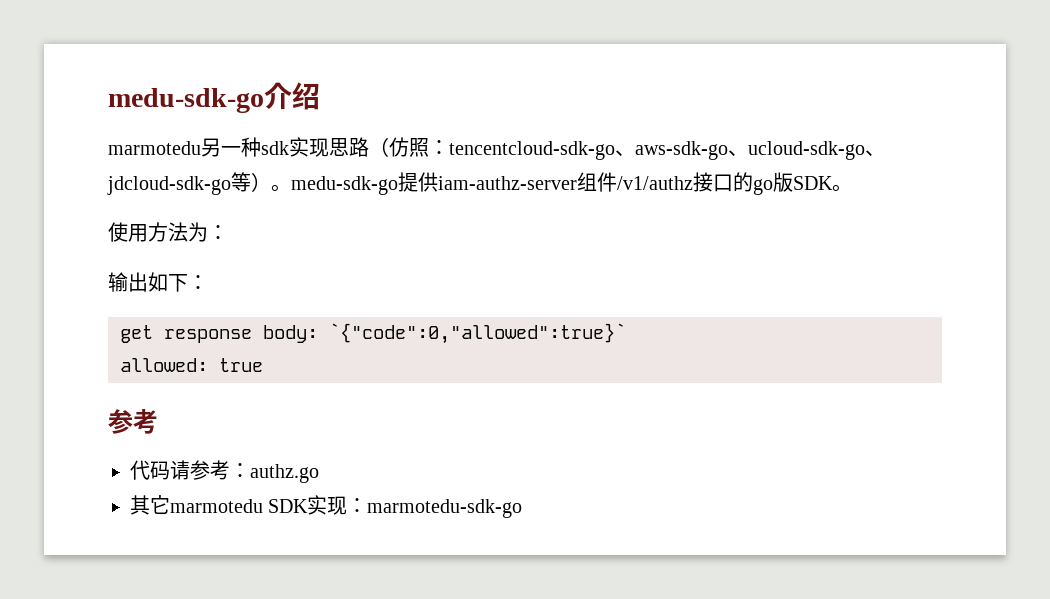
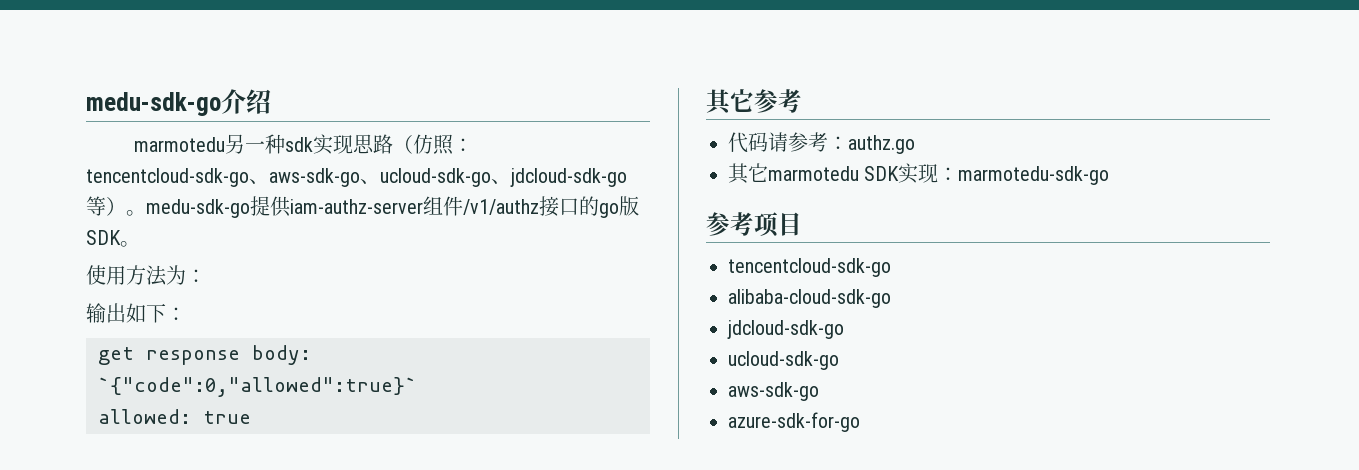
(263, 365) none -> [706,89,754,115] 其它
(523, 508) none -> [706,212,802,237] [728,258,891,277] [728,289,891,308] [727,320,844,339] [728,351,839,370] [728,382,819,401] [728,412,860,432] // 参考项目 // tencentcloud-sdk-go // alibaba-cloud-sdk-go // jdcloud-sdk-go // ucloud-sdk-go // aws-sdk-go // azure-sdk-for-go

